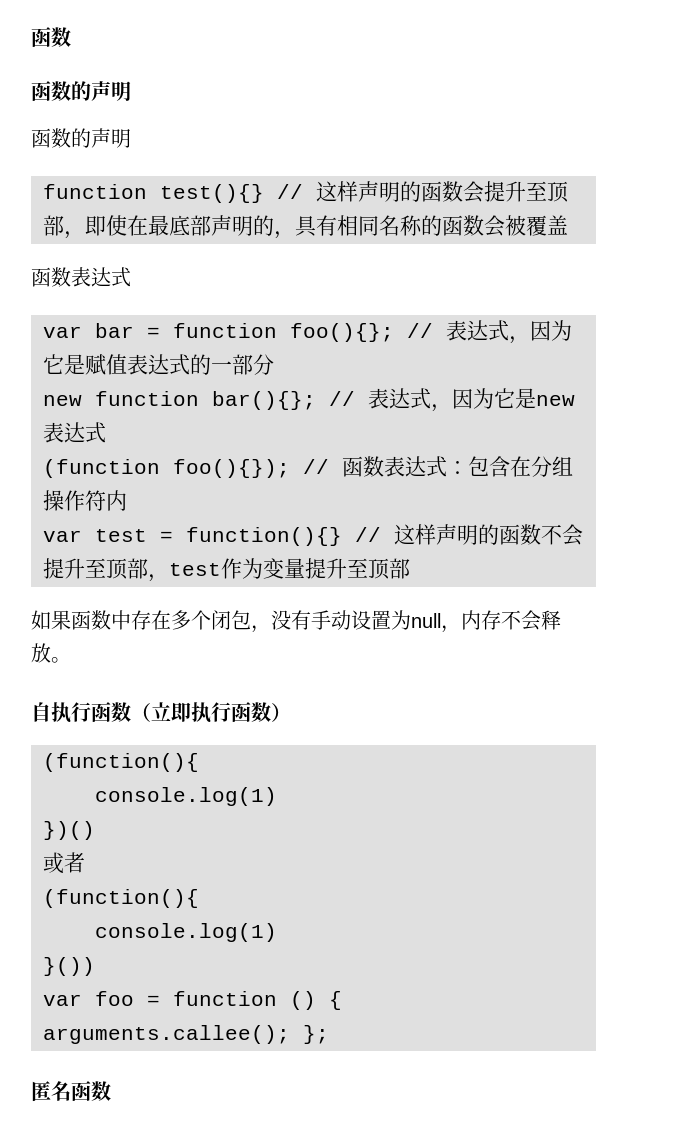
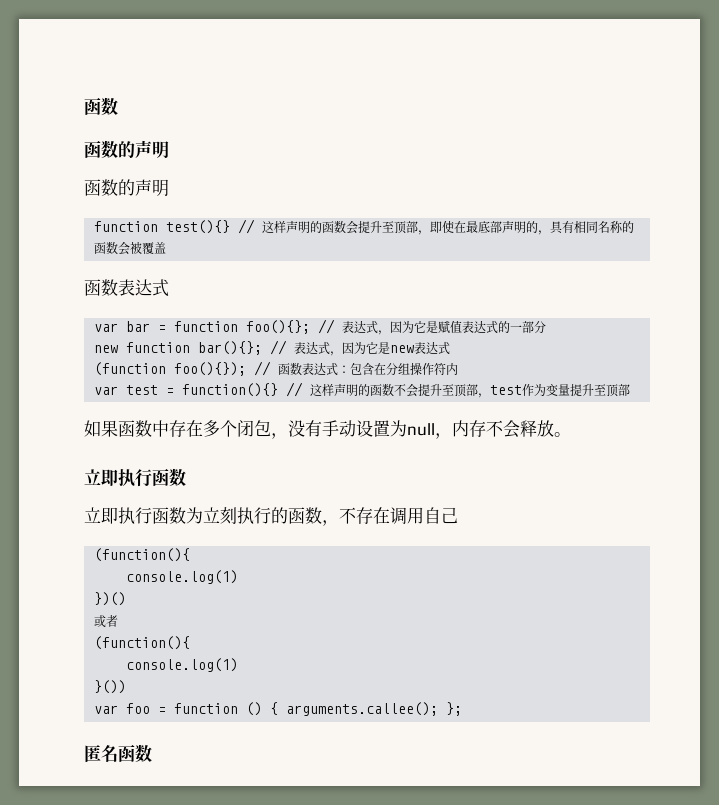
[31,702,291,723] 自执行函数（立即执行函数） -> [84,468,186,487] [84,507,458,526] 立即执行函数 // 立即执行函数为立刻执行的函数，不存在调用自己

